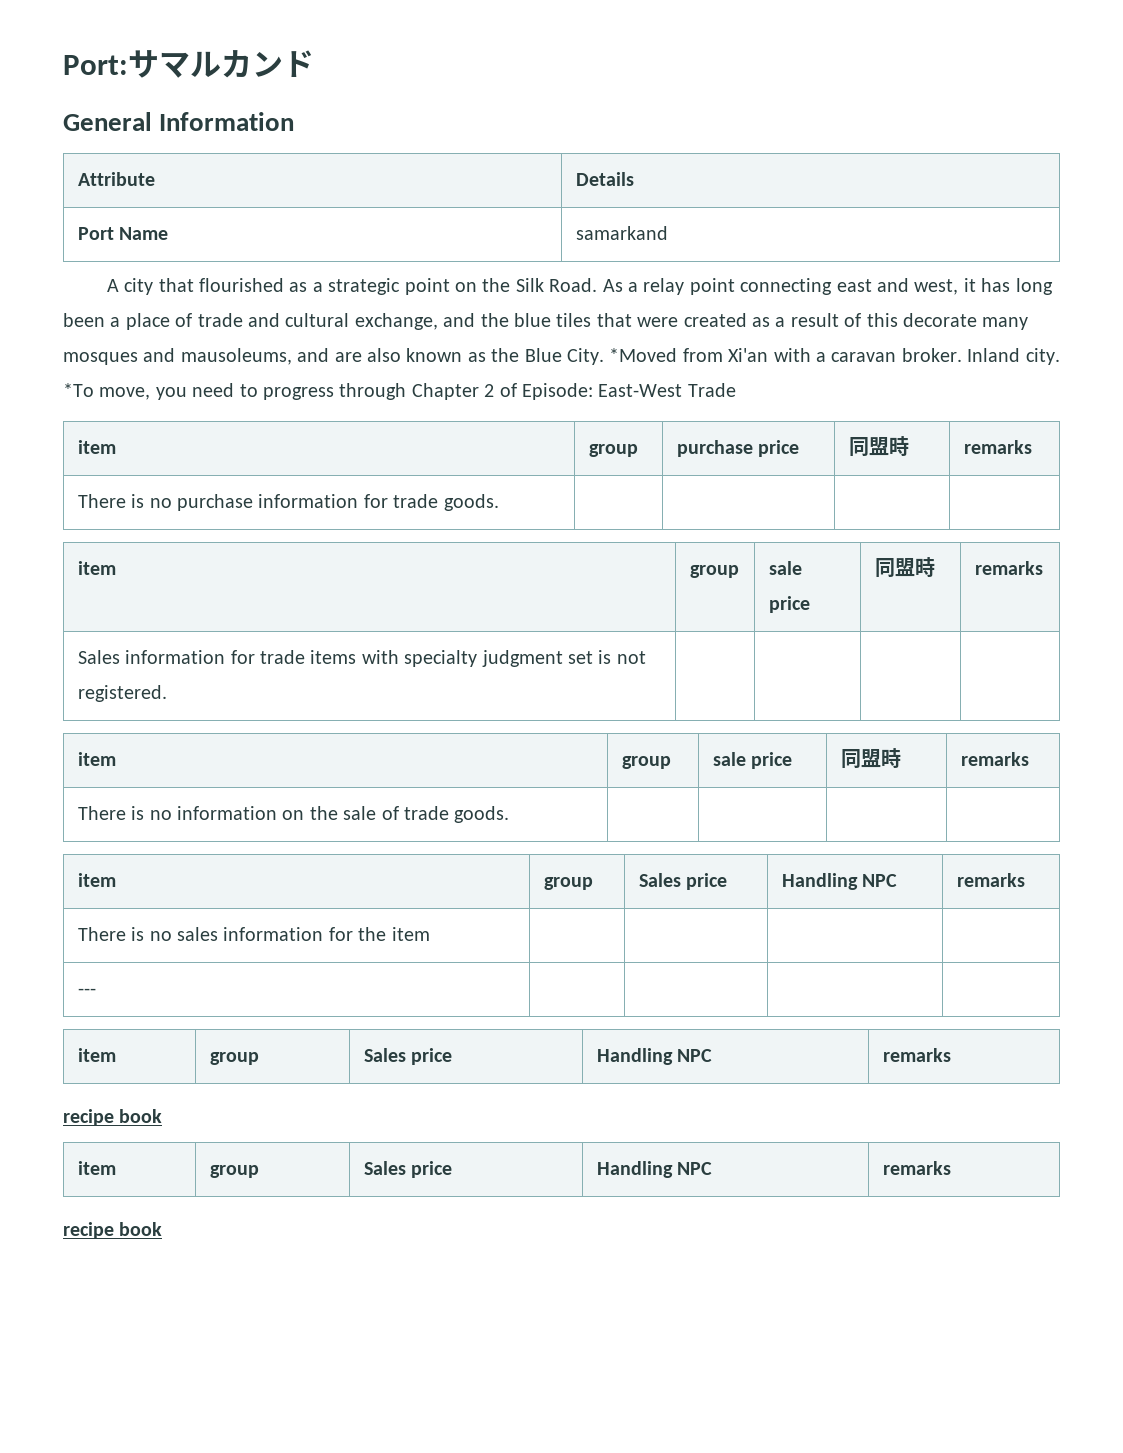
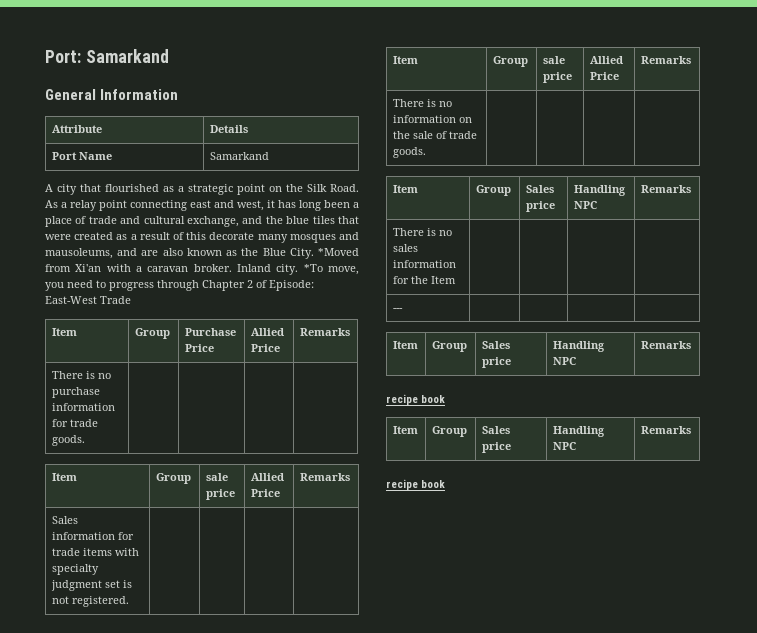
[128,50,314,78] サマルカンド -> [85,49,169,63] Samarkand
[575,226,668,240] samarkand -> [209,152,269,160] Samarkand
[77,440,116,454] [588,444,638,457] [676,440,800,457] [848,436,909,457] [963,440,1032,454] item | group | purchase price | 同盟時 | remarks -> [51,328,77,336] [134,328,170,339] [184,328,236,336] [184,344,214,352] [250,328,284,336] [250,344,280,352] [299,328,350,336] Item | Group | Purchase Price | Allied Price | Remarks
[77,561,116,575] [689,565,739,578] [768,561,802,575] [768,596,810,613] [874,557,935,578] [974,561,1043,575] item | group | sale price | 同盟時 | remarks -> [51,473,77,481] [155,473,191,484] [205,473,228,481] [205,489,235,500] [250,473,284,481] [250,489,280,497] [299,473,350,481] Item | Group | sale price | Allied Price | Remarks
[77,752,116,766] [621,756,671,769] [712,752,793,769] [840,748,901,769] [960,752,1029,766] item | group | sale price | 同盟時 | remarks -> [392,56,418,64] [492,56,528,67] [542,56,565,64] [542,72,572,83] [589,56,623,64] [589,72,619,80] [640,56,691,64] Item | Group | sale price | Allied Price | Remarks
[77,873,116,887] [543,877,593,890] [638,873,728,890] [781,873,898,890] [956,873,1025,887] item | group | Sales price | Handling NPC | remarks -> [392,185,418,193] [475,185,511,196] [525,185,554,193] [525,201,555,212] [573,185,626,196] [573,201,597,209] [640,185,691,193] Item | Group | Sales price | Handling NPC | Remarks
[391,927,430,941] item -> [430,276,456,284] Item
[77,1048,116,1062] [209,1052,259,1065] [363,1048,453,1065] [596,1048,713,1065] [882,1048,951,1062] item | group | Sales price | Handling NPC | remarks -> [392,341,418,349] [431,341,467,352] [481,341,510,349] [481,357,511,368] [552,341,605,352] [552,357,576,365] [640,341,691,349] Item | Group | Sales price | Handling NPC | Remarks
[77,1161,116,1175] [209,1165,259,1178] [363,1161,453,1178] [596,1161,713,1178] [882,1161,951,1175] item | group | Sales price | Handling NPC | remarks -> [392,426,418,434] [431,426,467,437] [481,426,510,434] [481,442,511,453] [552,426,605,437] [552,442,576,450] [640,426,691,434] Item | Group | Sales price | Handling NPC | Remarks

